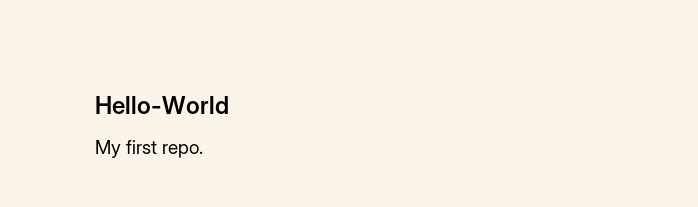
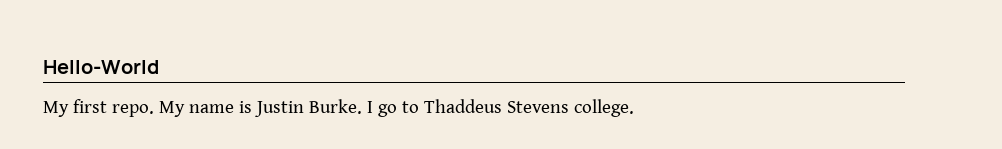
(204, 151) none -> [158,99,634,117] My name is Justin Burke. I go to Thaddeus Stevens college.

